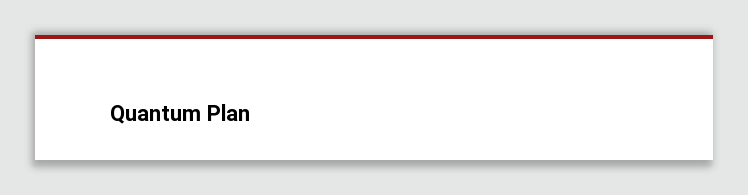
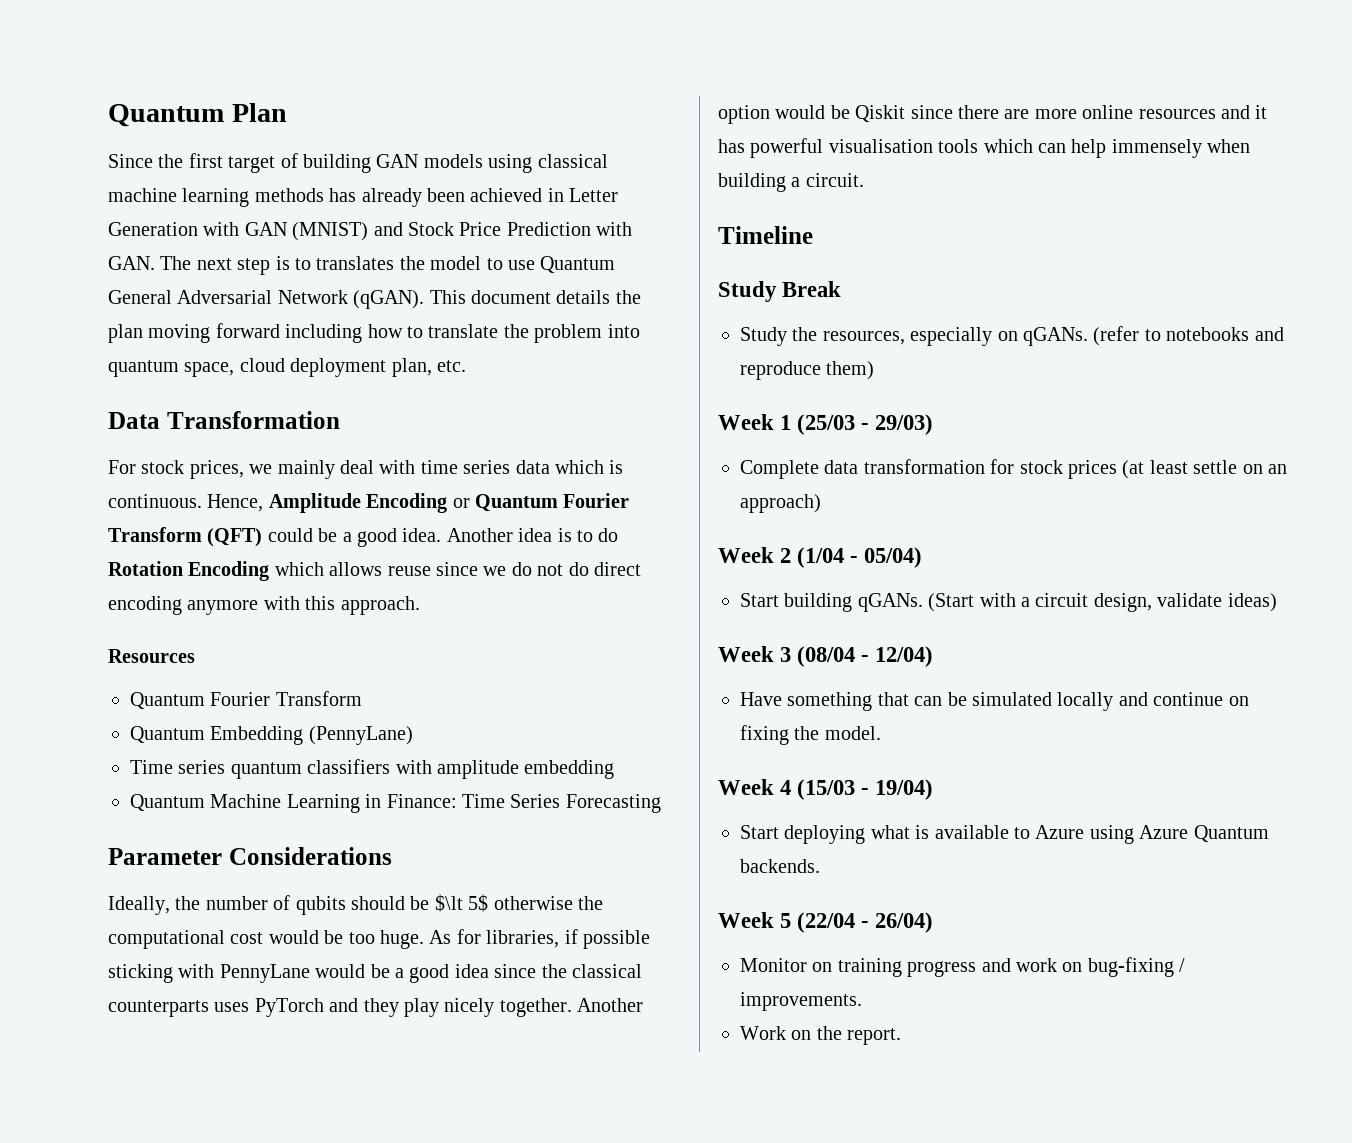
(250, 112) none -> [108,153,608,173] [108,188,619,207] [108,222,633,241] [108,256,616,275] [108,290,641,309] [108,323,640,343] [108,358,466,377] [108,411,340,429] [108,460,624,479] [108,493,630,513] [108,527,619,547] [108,561,641,581] [108,596,420,615] [108,649,195,663] [130,691,362,709] [130,726,413,745] [130,759,615,779] [130,794,661,813] [108,847,392,865] [108,894,603,915] [108,929,650,949] [108,964,642,983] [108,998,644,1017] [718,105,1268,124] [718,138,1251,158] [718,173,864,192] [718,226,813,244] [718,281,842,302] [740,326,1284,346] [740,361,875,380] [718,414,934,435] [740,459,1287,479] [740,494,821,513] [718,547,923,568] [740,593,1277,612] [718,646,934,667] [740,692,1249,711] [740,725,881,745] [718,779,934,800] [740,825,1269,844] [740,859,820,873] [718,912,934,933] [740,957,1186,977] [740,992,862,1011] [740,1026,902,1045] // Since the first target of building GAN models using classical machine learning methods has already been achieved in Letter Generation with GAN (MNIST) and Stock Price Prediction with GAN. The next step is to translates the model to use Quantum General Adversarial Network (qGAN). This document details the plan moving forward including how to translate the problem into quantum space, cloud deployment plan, etc. // Data Transformation // For stock prices, we mainly deal with time series data which is continuous. Hence, Amplitude Encoding or Quantum Fourier Transform (QFT) could be a good idea. Another idea is to do Rotation Encoding which allows reuse since we do not do direct encoding anymore with this approach. // Resources // Quantum Fourier Transform // Quantum Embedding (PennyLane) // Time series quantum classifiers with amplitude embedding // Quantum Machine Learning in Finance: Time Series Forecasting // Parameter Considerations // Ideally, the number of qubits should be $\lt 5$ otherwise the computational cost would be too huge. As for libraries, if possible sticking with PennyLane would be a good idea since the classical counterparts uses PyTorch and they play nicely together. Another option would be Qiskit since there are more online resources and it has powerful visualisation tools which can help immensely when building a circuit. // Timeline // Study Break // Study the resources, especially on qGANs. (refer to notebooks and reproduce them) // Week 1 (25/03 - 29/03) // Complete data transformation for stock prices (at least settle on an approach) // Week 2 (1/04 - 05/04) // Start building qGANs. (Start with a circuit design, validate ideas) // Week 3 (08/04 - 12/04) // Have something that can be simulated locally and continue on fixing the model. // Week 4 (15/03 - 19/04) // Start deploying what is available to Azure using Azure Quantum backends. // Week 5 (22/04 - 26/04) // Monitor on training progress and work on bug-fixing / improvements. // Work on the report.

